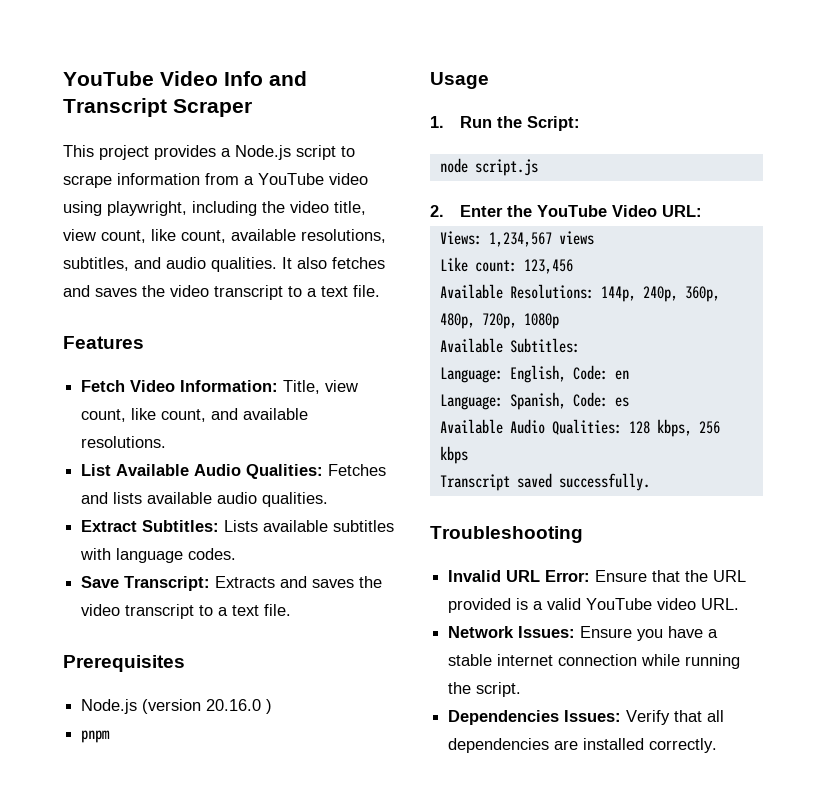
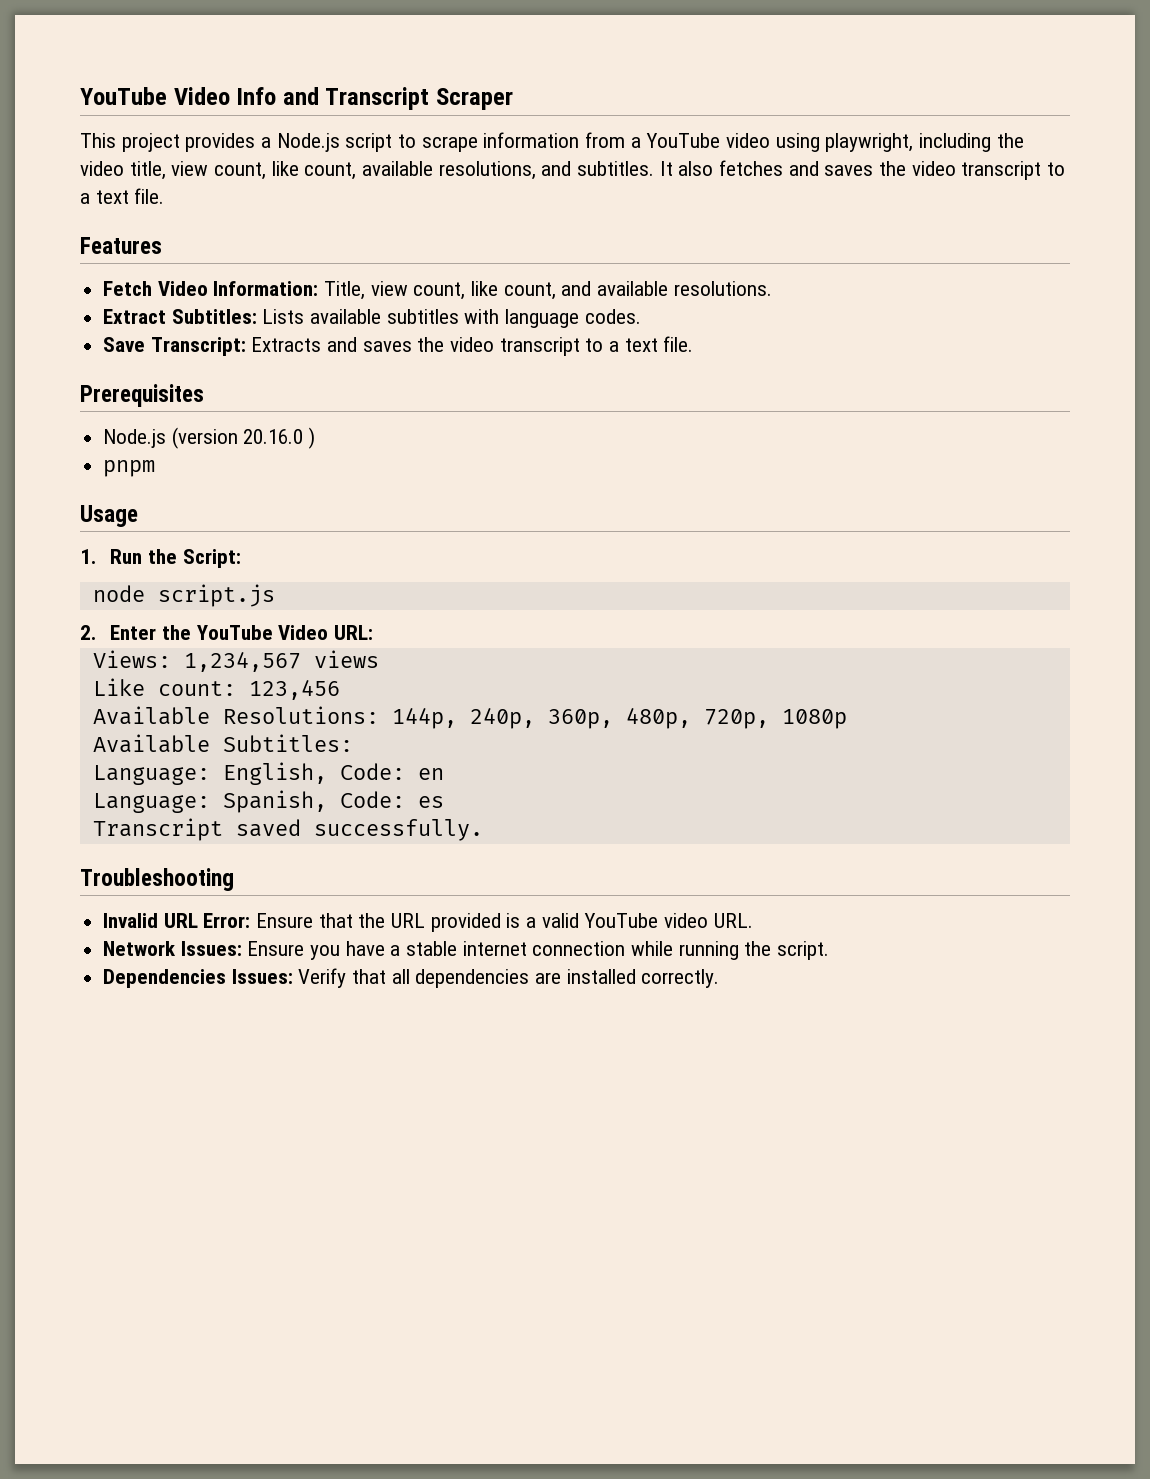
[63,257,277,272] subtitles, and audio qualities. -> [541,161,655,176] and subtitles.
[81,464,387,479] [81,492,329,507] // List Available Audio Qualities: Fetches and lists available audio qualities. -> (772, 288) none
[439,419,720,437] [439,446,468,464] // Available Audio Qualities: 128 kbps, 256 kbps -> (444, 802) none

